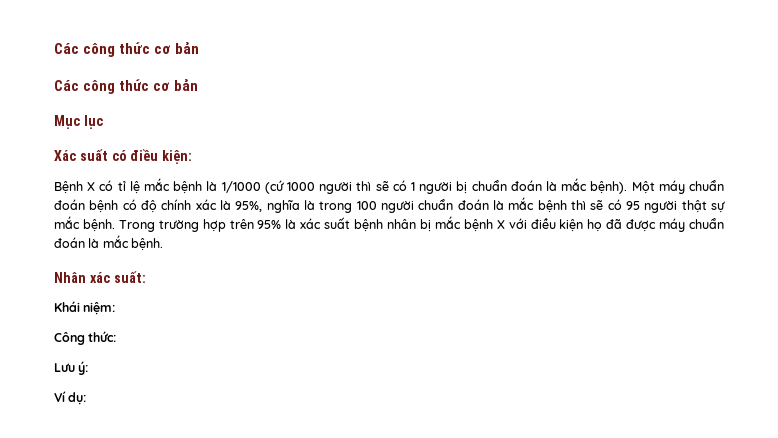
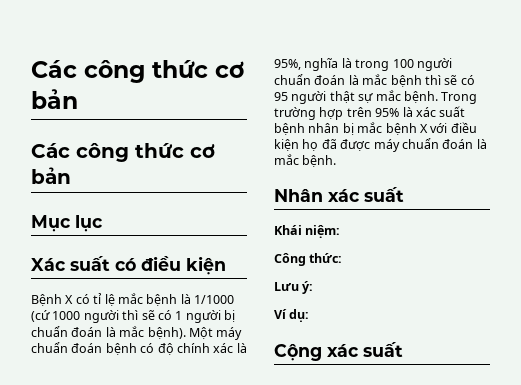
[162,150,193,164] kiện: -> [186,256,226,275] kiện
[113,271,146,283] suất: -> [364,187,404,202] suất
(87, 398) none -> [274,342,403,361] // Cộng xác suất

